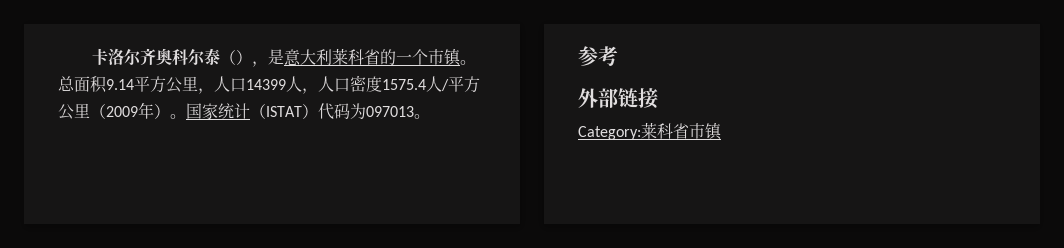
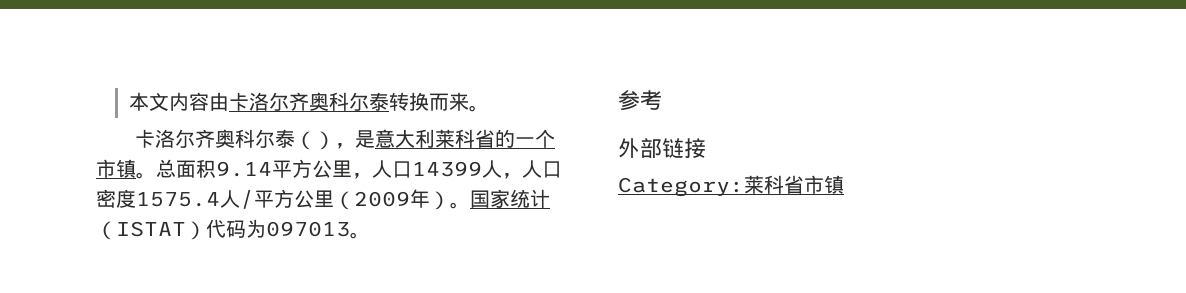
(91, 56) none -> [128,92,489,112] 本文内容由卡洛尔齐奥科尔泰转换而来。 //

